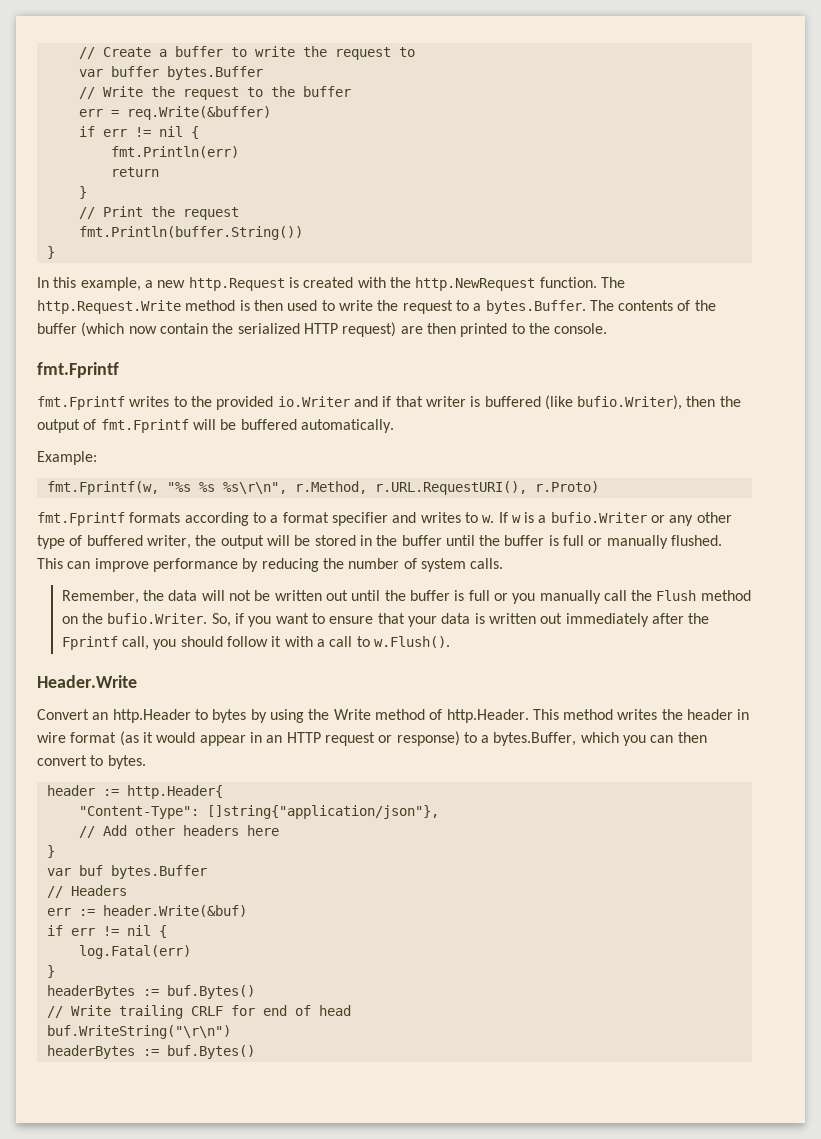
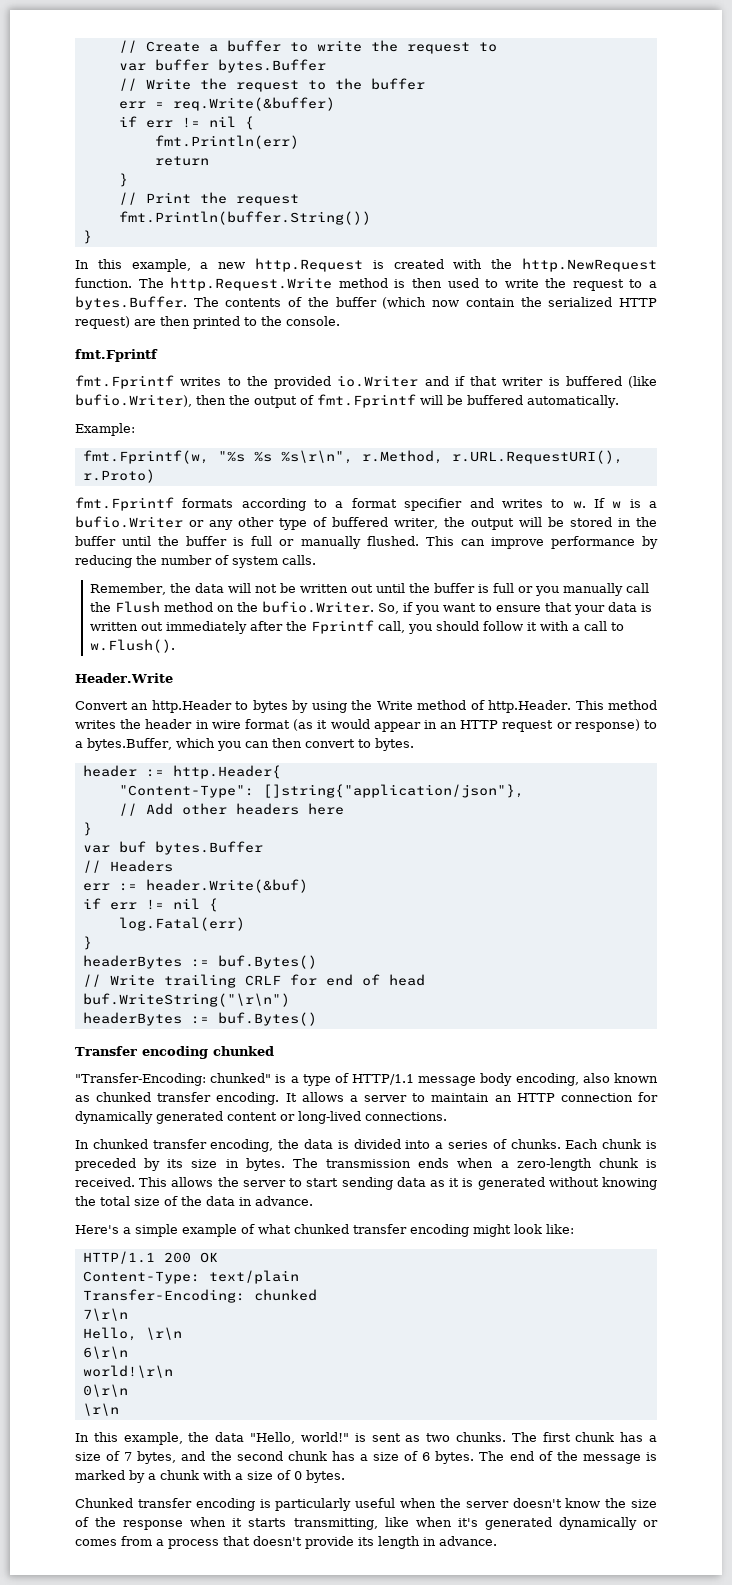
(255, 1052) none -> [75,1046,274,1059] [75,1073,658,1086] [75,1092,658,1105] [75,1111,447,1124] [75,1139,657,1152] [75,1158,657,1171] [75,1177,658,1190] [75,1196,313,1206] [75,1224,574,1237] [82,1251,218,1264] [82,1270,299,1284] [82,1289,317,1303] [82,1308,128,1321] [82,1327,182,1341] [82,1346,128,1359] [82,1365,173,1378] [82,1384,128,1397] [82,1403,119,1416] [75,1432,657,1445] [75,1451,657,1464] [75,1470,345,1483] [75,1498,657,1511] [75,1517,658,1530] [75,1536,497,1549] // Transfer encoding chunked // "Transfer-Encoding: chunked" is a type of HTTP/1.1 message body encoding, also known as chunked transfer encoding. It allows a server to maintain an HTTP connection for dynamically generated content or long-lived connections. // In chunked transfer encoding, the data is divided into a series of chunks. Each chunk is preceded by its size in bytes. The transmission ends when a zero-length chunk is received. This allows the server to start sending data as it is generated without knowing the total size of the data in advance. // Here's a simple example of what chunked transfer encoding might look like: // HTTP/1.1 200 OK // Content-Type: text/plain // Transfer-Encoding: chunked // 7\r\n // Hello, \r\n // 6\r\n // world!\r\n // 0\r\n // \r\n // In this example, the data "Hello, world!" is sent as two chunks. The first chunk has a size of 7 bytes, and the second chunk has a size of 6 bytes. The end of the message is marked by a chunk with a size of 0 bytes. // Chunked transfer encoding is particularly useful when the server doesn't know the size of the response when it starts transmitting, like when it's generated dynamically or comes from a process that doesn't provide its length in advance.

